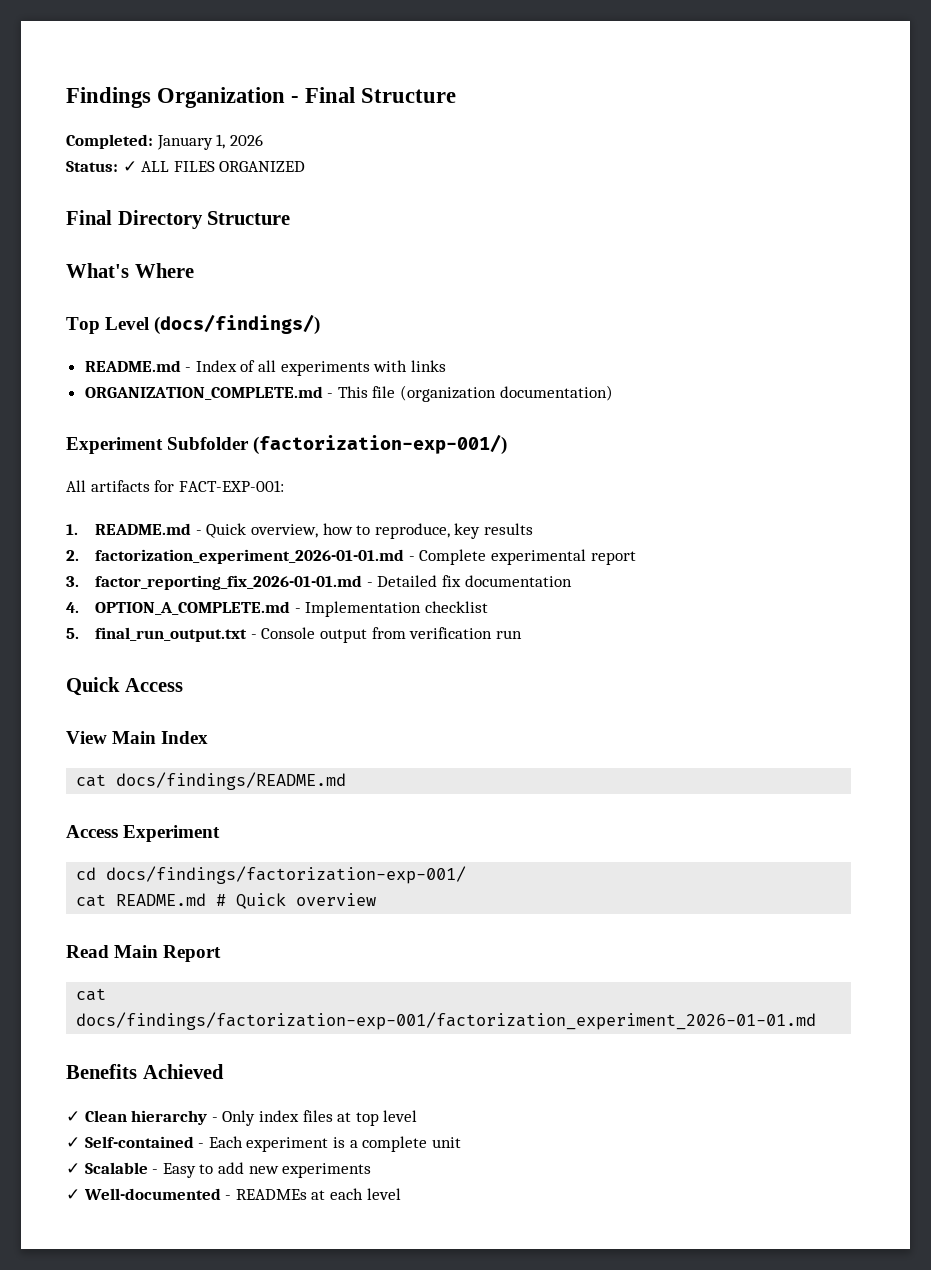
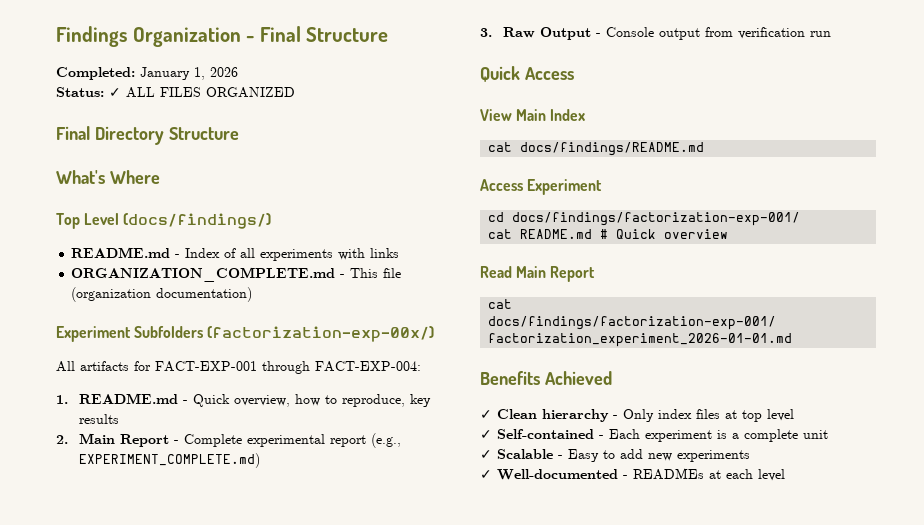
[167,434,508,455] Subfolder (factorization-exp-001/) -> [134,326,435,342] Subfolders (factorization-exp-00x/)
[178,480,284,492] FACT-EXP-001: -> [155,361,421,374] FACT-EXP-001 through FACT-EXP-004:
[95,549,405,564] factorization_experiment_2026-01-01.md -> [79,433,170,447] Main Report
(636, 558) none -> [371,433,402,448] [79,453,261,468] (e.g., EXPERIMENT_COMPLETE.md)
[95,575,572,590] [66,601,488,617] [66,627,248,642] factor_reporting_fix_2026-01-01.md - Detailed fix documentation // 4. OPTION_A_COMPLETE.md - Implementation checklist // 5. final_run_output.txt -> [503,27,592,40] Raw Output

